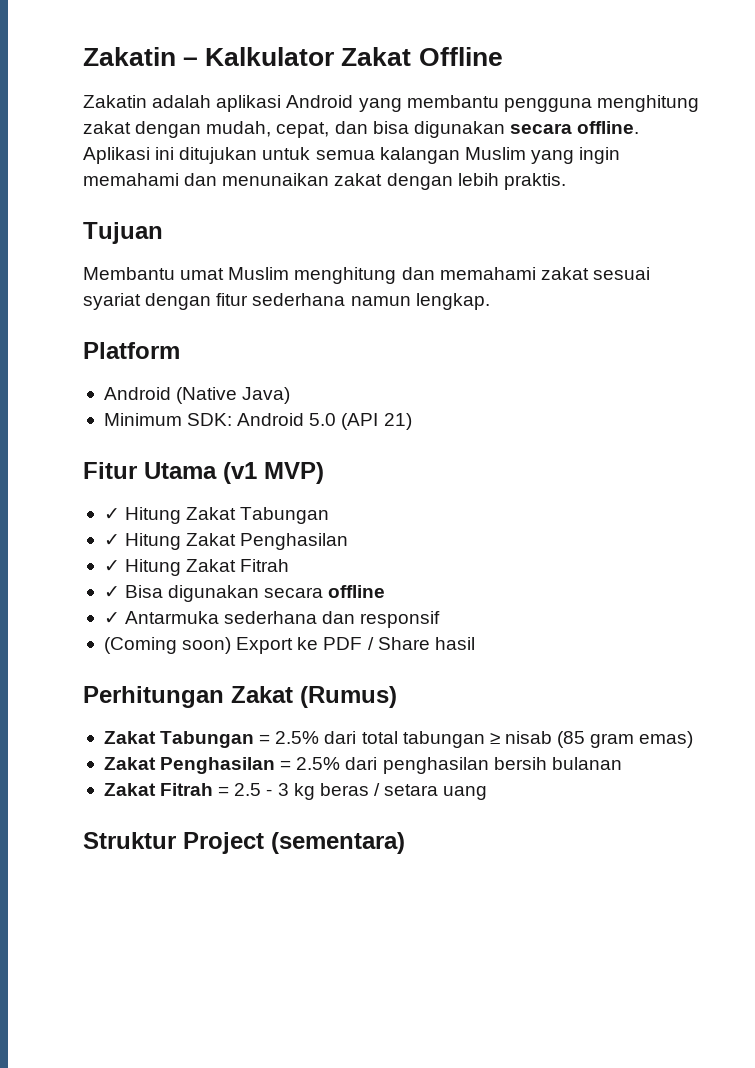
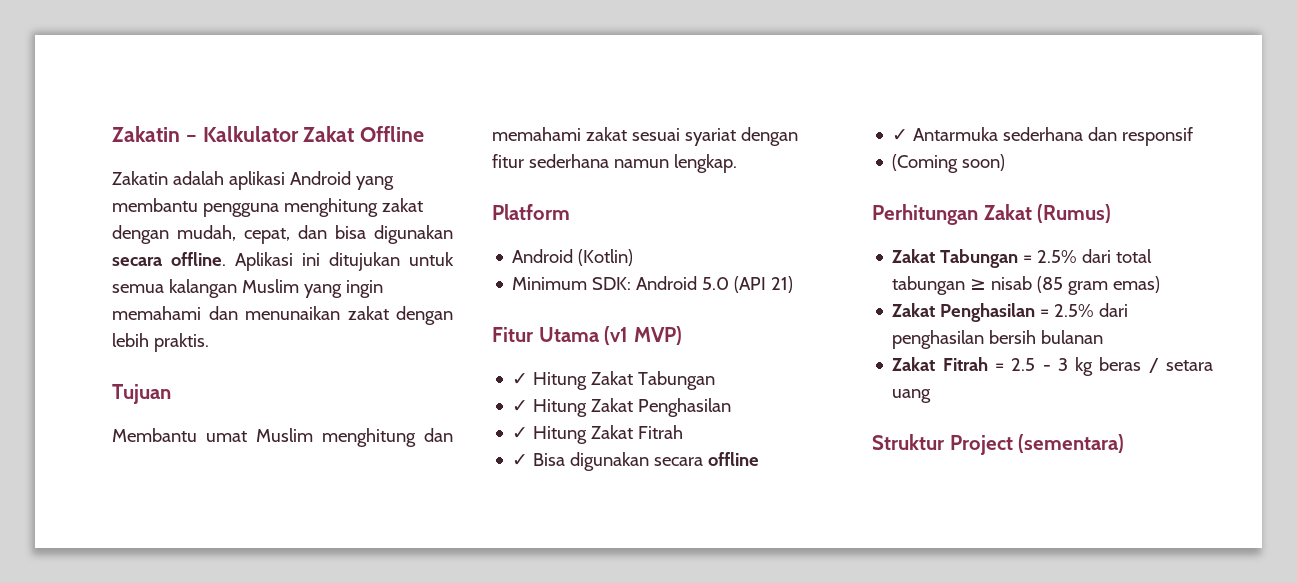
[176,387,291,404] (Native Java) -> [578,249,634,266] (Kotlin)
[236,637,475,654] Export ke PDF / Share hasil -> (1006, 162) none

